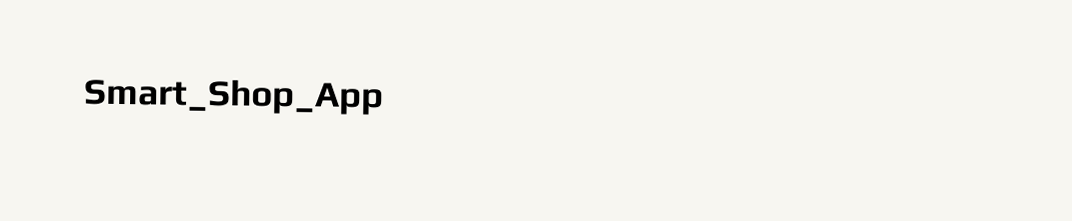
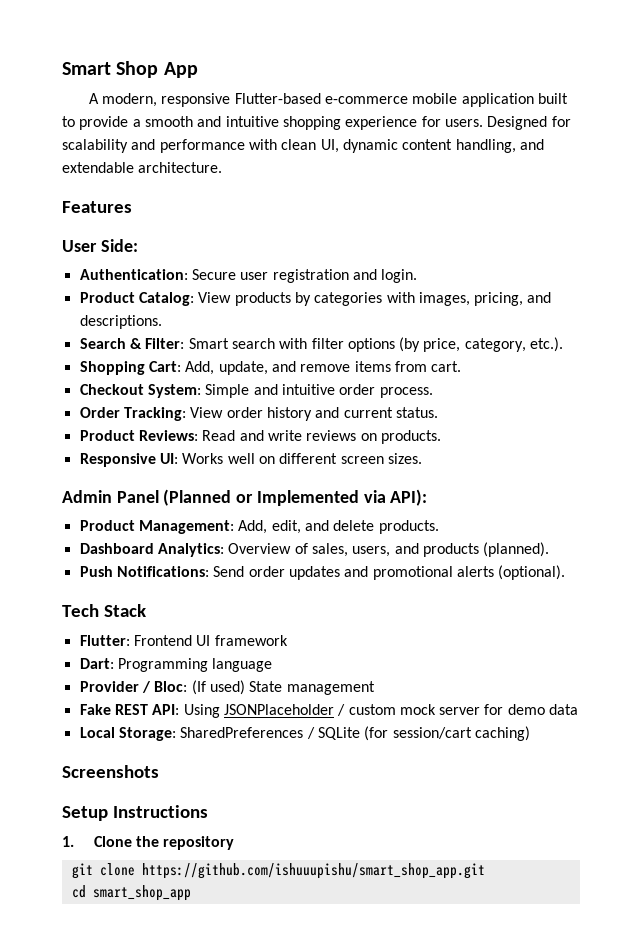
[83,77,384,116] Smart_Shop_App -> [62,61,198,78] [88,93,569,107] [62,116,571,130] [62,139,544,153] [62,162,223,173] [62,201,132,213] [62,239,138,252] [79,269,418,283] [79,292,552,306] [79,315,162,329] [79,337,564,352] [79,361,462,375] [79,384,433,398] [79,407,438,421] [79,430,441,444] [79,453,422,467] [62,489,428,506] [79,520,439,534] [79,542,550,557] [79,565,566,580] [62,604,146,617] [79,635,288,646] [79,658,273,672] [79,680,375,695] [79,704,579,718] [79,726,530,741] [62,765,159,778] [62,805,208,821] [62,836,235,850] [71,863,485,879] [71,885,191,901] Smart Shop App // A modern, responsive Flutter-based e-commerce mobile application built to provide a smooth and intuitive shopping experience for users. Designed for scalability and performance with clean UI, dynamic content handling, and extendable architecture. // Features // User Side: // Authentication: Secure user registration and login. // Product Catalog: View products by categories with images, pricing, and descriptions. // Search & Filter: Smart search with filter options (by price, category, etc.). // Shopping Cart: Add, update, and remove items from cart. // Checkout System: Simple and intuitive order process. // Order Tracking: View order history and current status. // Product Reviews: Read and write reviews on products. // Responsive UI: Works well on different screen sizes. // Admin Panel (Planned or Implemented via API): // Product Management: Add, edit, and delete products. // Dashboard Analytics: Overview of sales, users, and products (planned). // Push Notifications: Send order updates and promotional alerts (optional). // Tech Stack // Flutter: Frontend UI framework // Dart: Programming language // Provider / Bloc: (If used) State management // Fake REST API: Using JSONPlaceholder / custom mock server for demo data // Local Storage: SharedPreferences / SQLite (for session/cart caching) // Screenshots // Setup Instructions // 1. Clone the repository // git clone https://github.com/ishuuupishu/smart_shop_app.git // cd smart_shop_app

